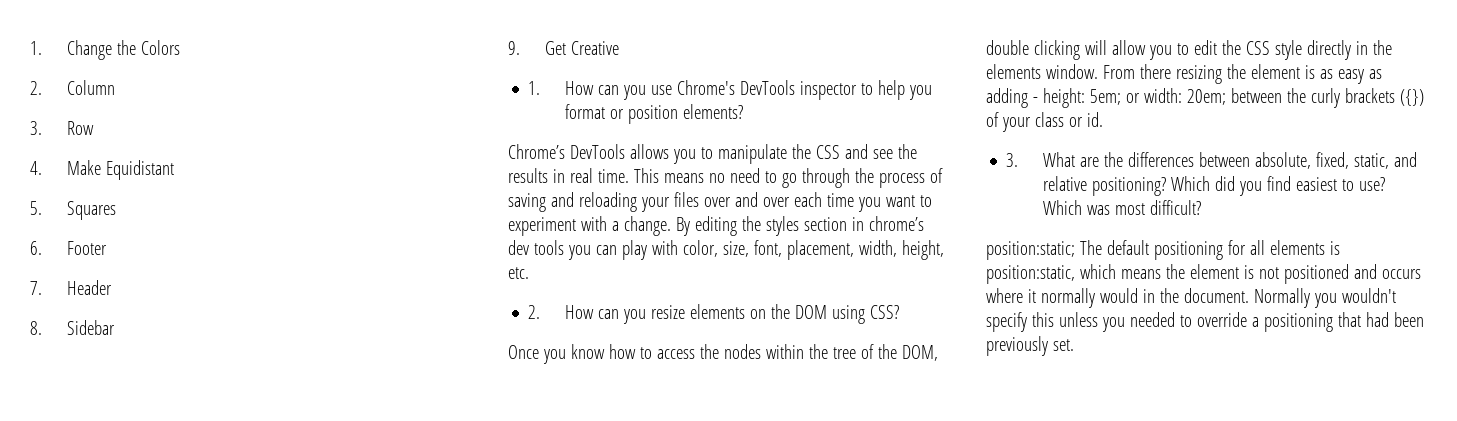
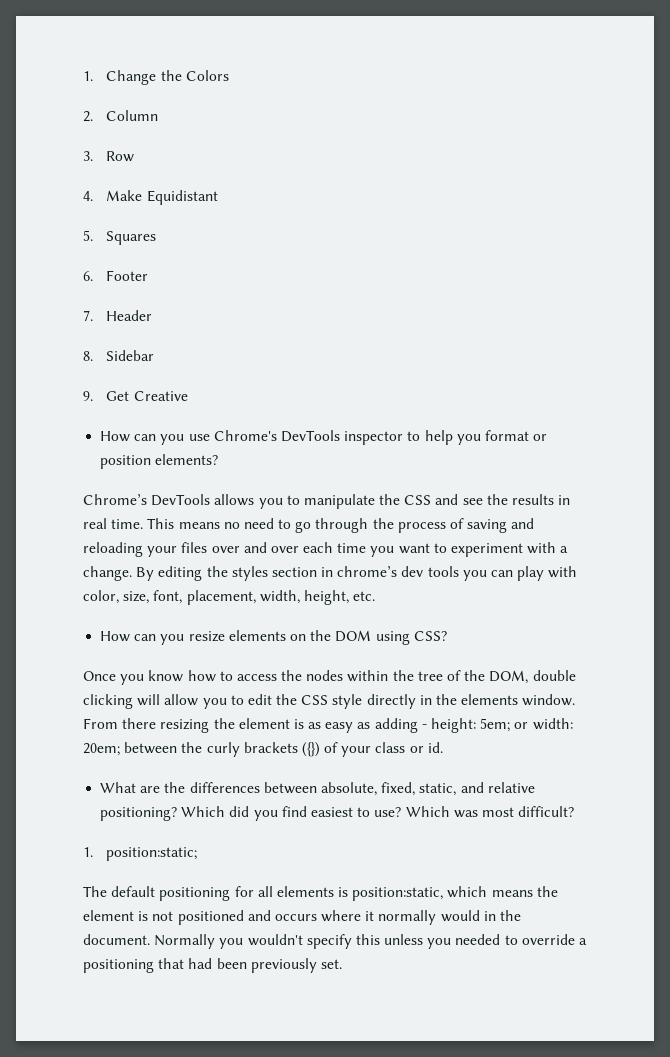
[528,81,541,95] 1. -> (188, 396) none
[528,305,541,319] 2. -> (376, 596) none
[1006,153,1019,167] 3. -> (443, 747) none
(1201, 207) none -> [83,847,93,857] 1.
(1075, 250) none -> (198, 854) //

